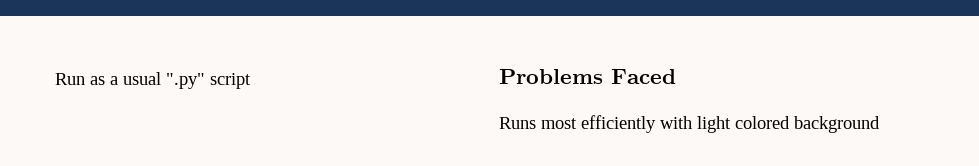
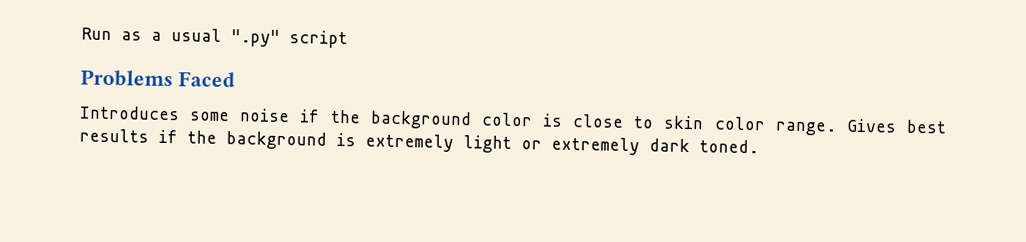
[499,115,880,133] Runs most efficiently with light colored background -> [79,105,947,136] [79,128,759,156] Introduces some noise if the background color is close to skin color range. Gives best results if the background is extremely light or extremely dark toned.

